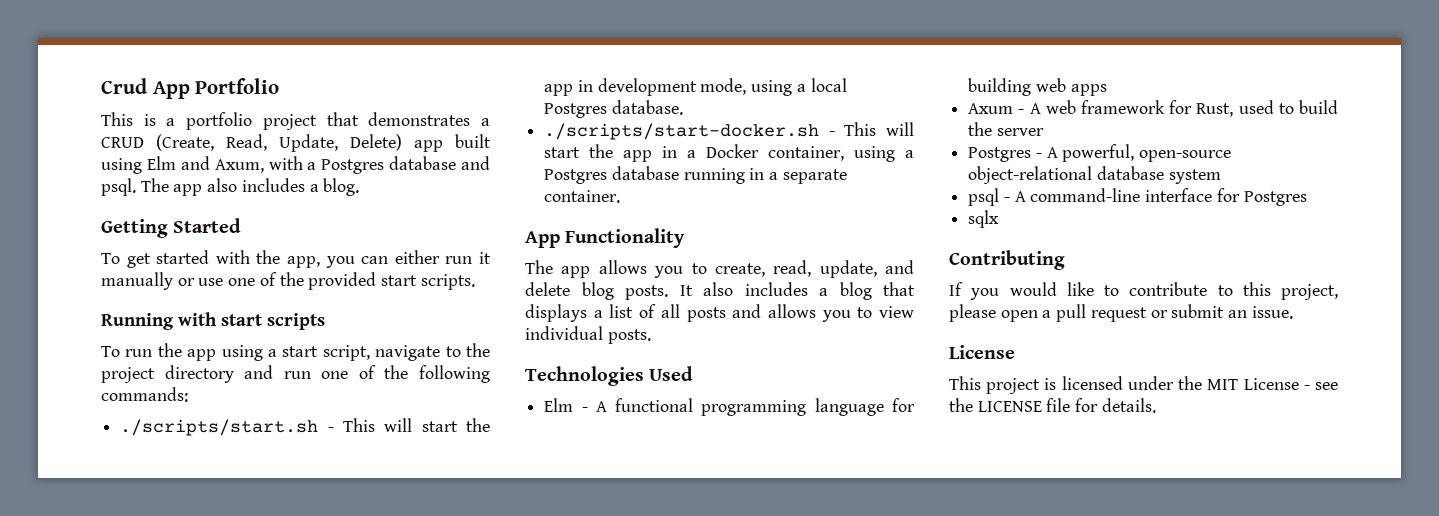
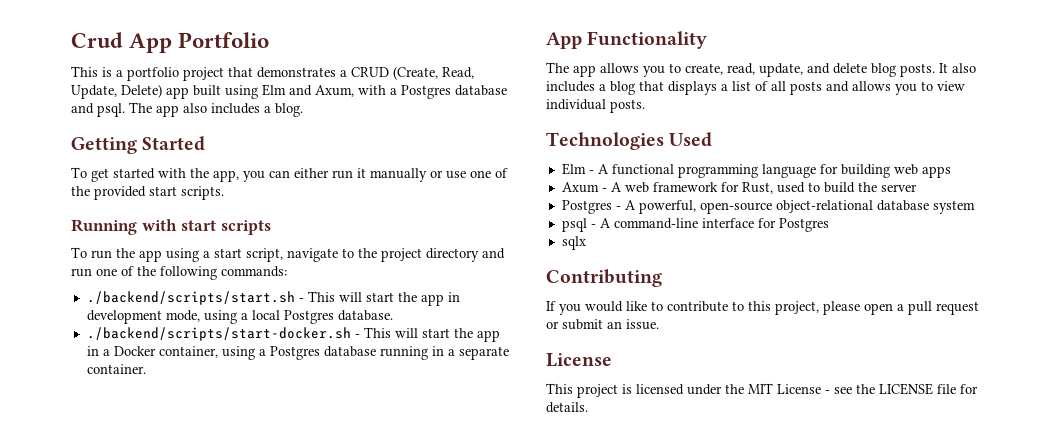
[120,419,319,436] ./scripts/start.sh -> [86,291,295,305] ./backend/scripts/start.sh
[544,123,820,140] ./scripts/start-docker.sh -> [86,327,351,341] ./backend/scripts/start-docker.sh

